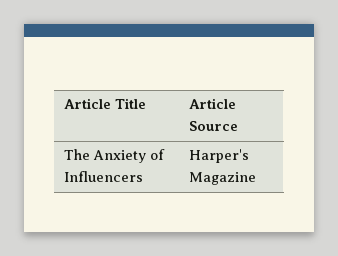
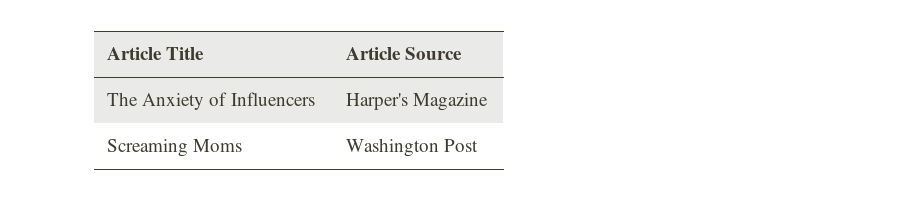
(257, 178) none -> [107,139,243,157] [346,138,479,157] // Screaming Moms | Washington Post

